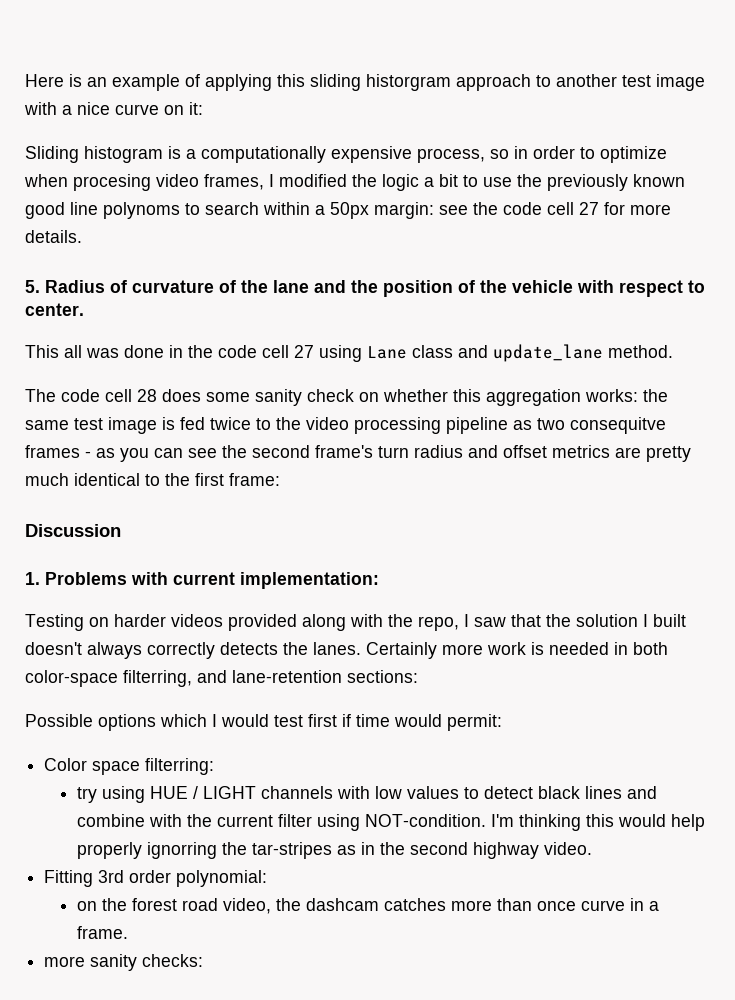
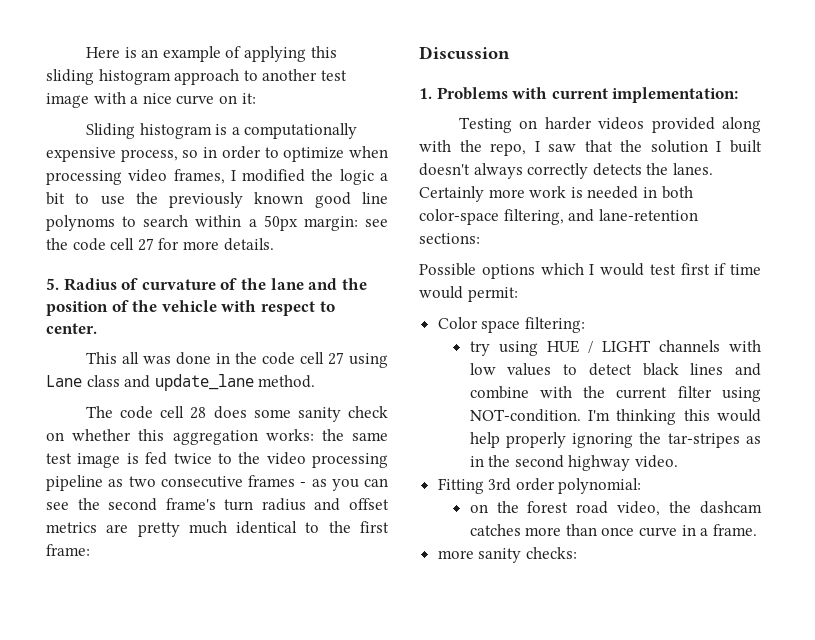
[366,74,451,91] historgram -> [98,69,171,85] histogram
[73,174,151,191] procesing -> [46,170,122,185] processing
[570,417,666,434] consequitve -> [160,476,243,488] consecutive
[123,670,192,687] filterring, -> [503,209,564,225] filtering,
[145,758,215,775] filterring: -> [524,317,585,333] filtering:
[146,842,217,859] ignorring -> [572,433,634,448] ignoring

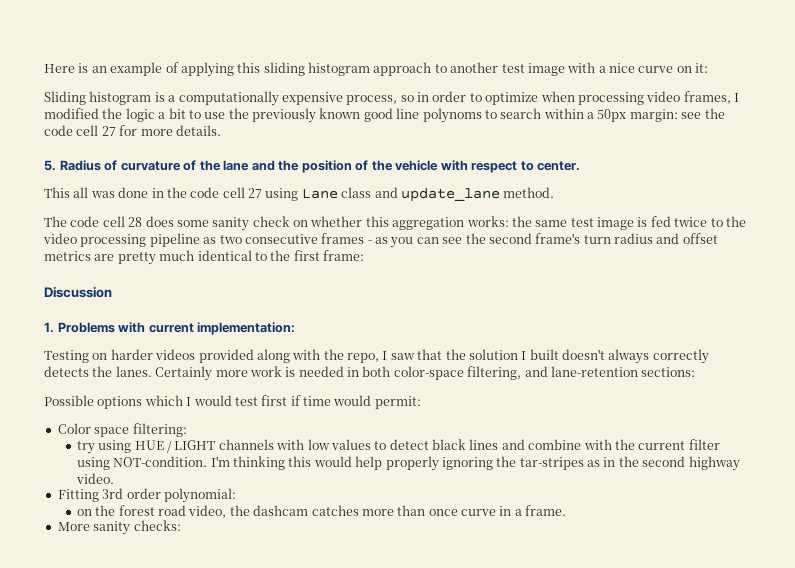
[437,550,474,559] more -> [57,522,90,531] More

